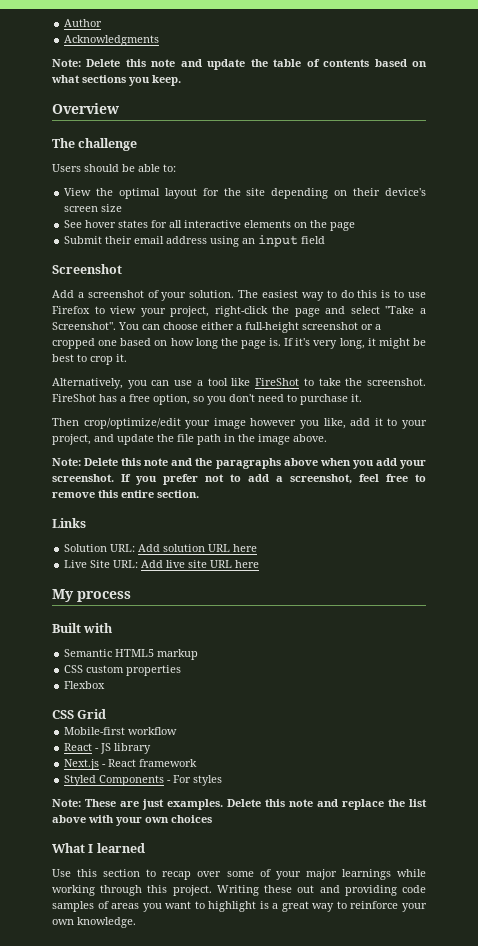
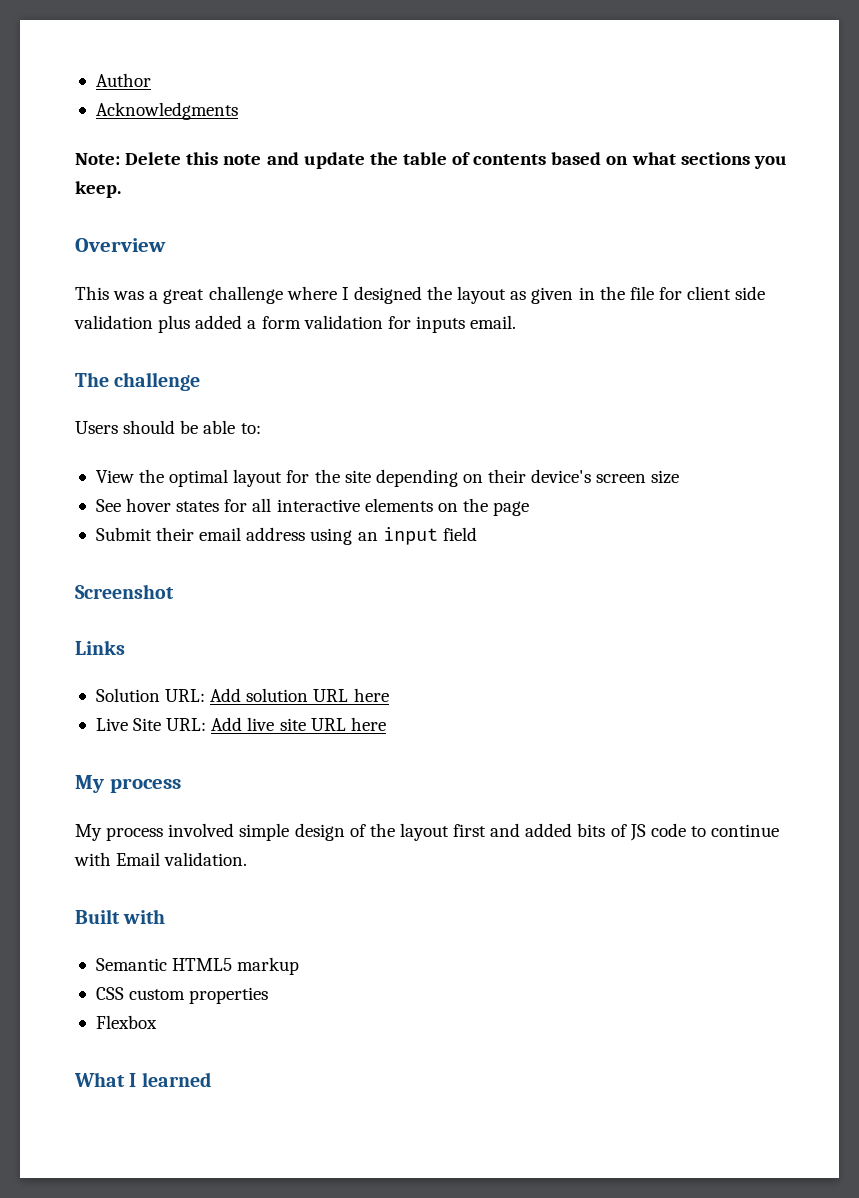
(119, 108) none -> [75,286,766,304] [74,315,517,333] // This was a great challenge where I designed the layout as given in the file for client side validation plus added a form validation for inputs email.
[52,290,426,301] [52,306,426,317] [52,322,381,333] [52,338,426,349] [52,354,127,365] [52,378,426,389] [52,394,362,405] [52,418,428,429] [52,434,327,445] [52,458,426,469] [52,474,426,485] [52,490,199,498] // Add a screenshot of your solution. The easiest way to do this is to use Firefox to view your project, right-click the page and select "Take a Screenshot". You can choose either a full-height screenshot or a cropped one based on how long the page is. If it's very long, it might be best to crop it. // Alternatively, you can use a tool like FireShot to take the screenshot. FireShot has a free option, so you don't need to purchase it. // Then crop/optimize/edit your image however you like, add it to your project, and update the file path in the image above. // Note: Delete this note and the paragraphs above when you add your screenshot. If you prefer not to add a screenshot, feel free to remove this entire section. -> (174, 591) none
(131, 596) none -> [75,823,780,841] [74,852,248,866] // My process involved simple design of the layout first and added bits of JS code to continue with Email validation.
[52,709,107,719] [64,727,178,735] [64,743,152,754] [64,759,198,770] [64,775,223,786] [52,799,427,810] [52,815,212,826] [52,843,145,853] [52,869,426,880] [52,885,427,896] [52,901,428,912] [52,917,136,928] CSS Grid // Mobile-first workflow // React - JS library // Next.js - React framework // Styled Components - For styles // Note: These are just examples. Delete this note and replace the list above with your own choices // What I learned // Use this section to recap over some of your major learnings while working through this project. Writing these out and providing code samples of areas you want to highlight is a great way to reinforce your own knowledge. -> [74,1072,211,1087] What I learned

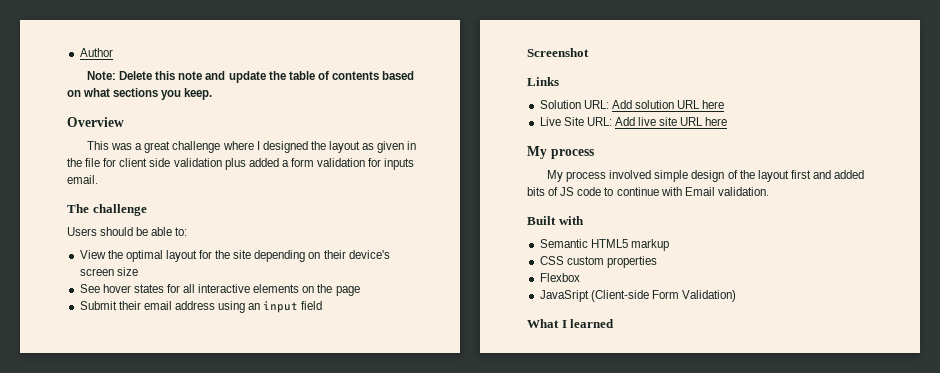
[95,102,238,120] // Acknowledgments -> (113, 52) none
(157, 1022) none -> [539,290,736,302] // JavaSript (Client-side Form Validation)

